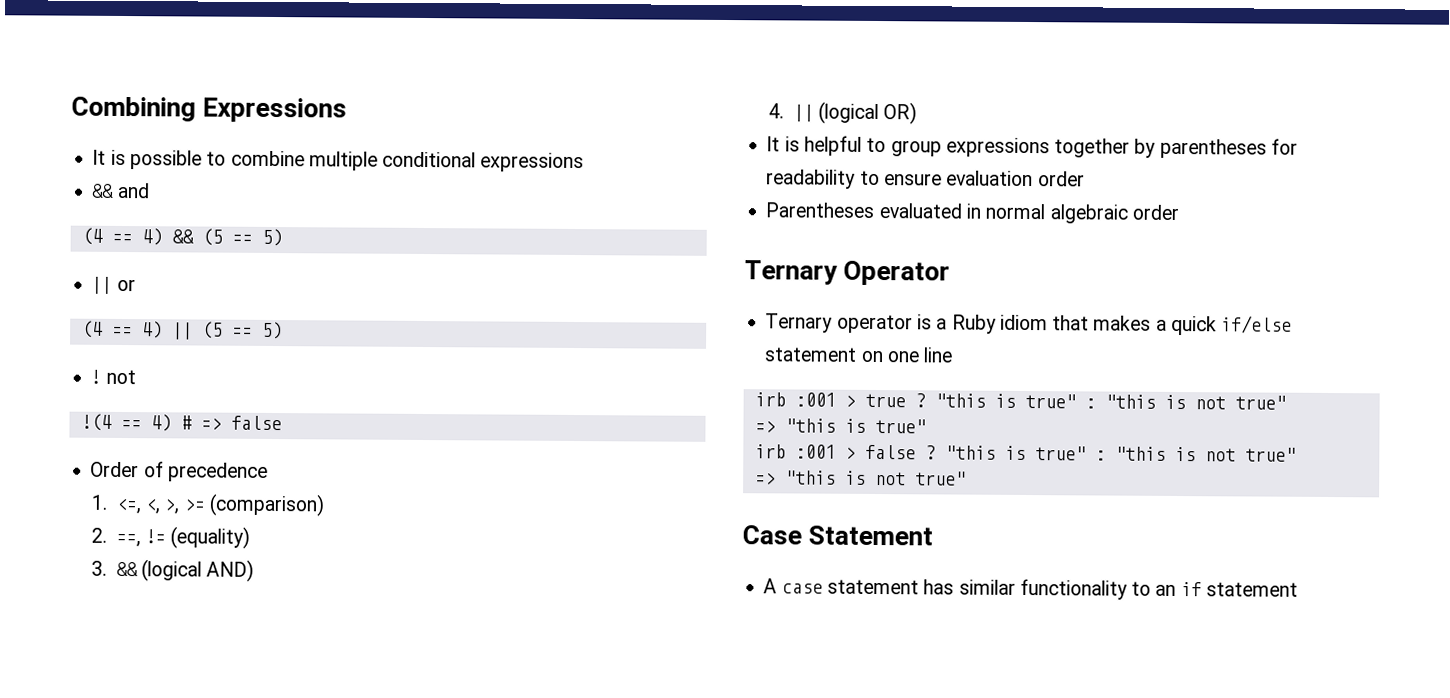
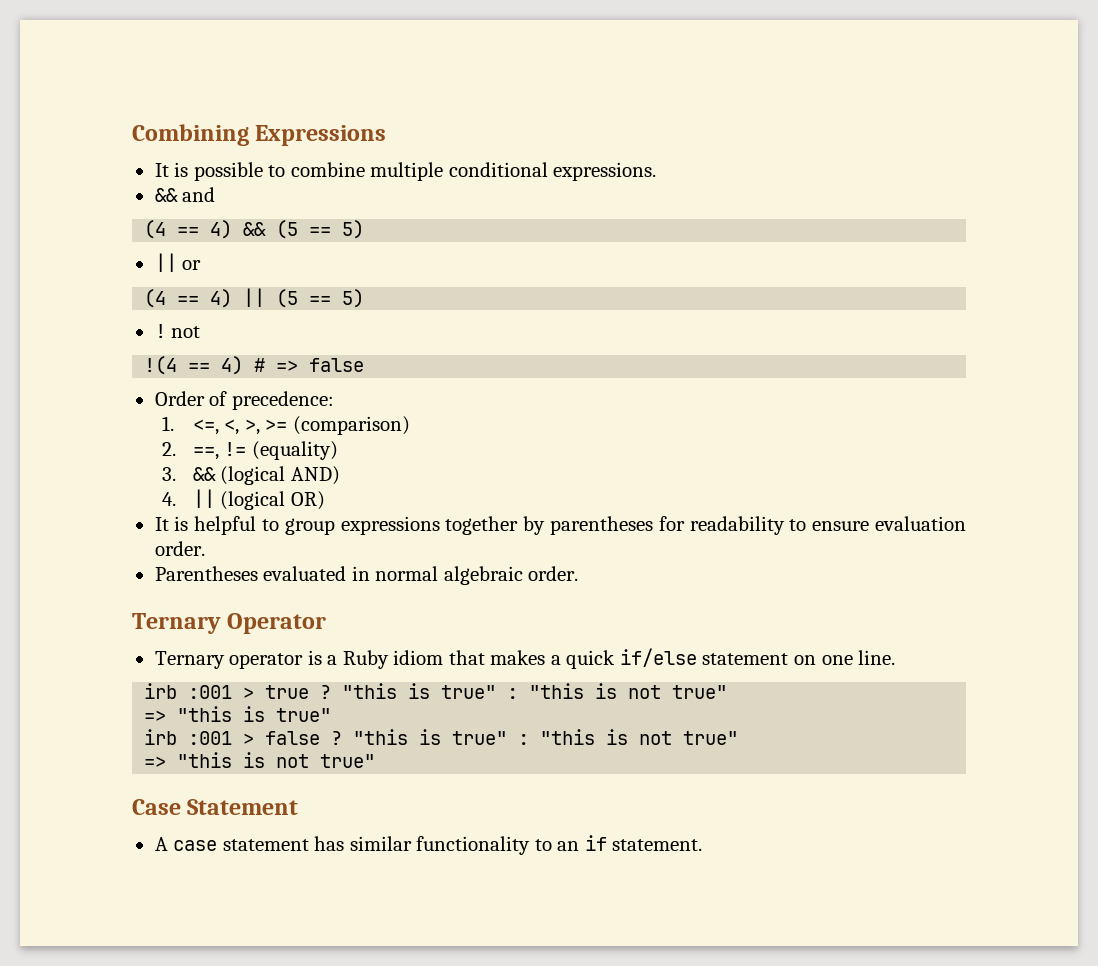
[480,152,585,173] expressions -> [553,162,657,181] expressions.
[167,462,268,482] precedence -> [231,391,334,410] precedence:
[1037,171,1085,187] order -> [154,541,205,556] order.
[1131,204,1179,221] order -> [528,566,579,581] order.
[923,347,954,363] line -> [858,650,896,665] line.
[1205,582,1298,597] statement -> [612,839,703,851] statement.

